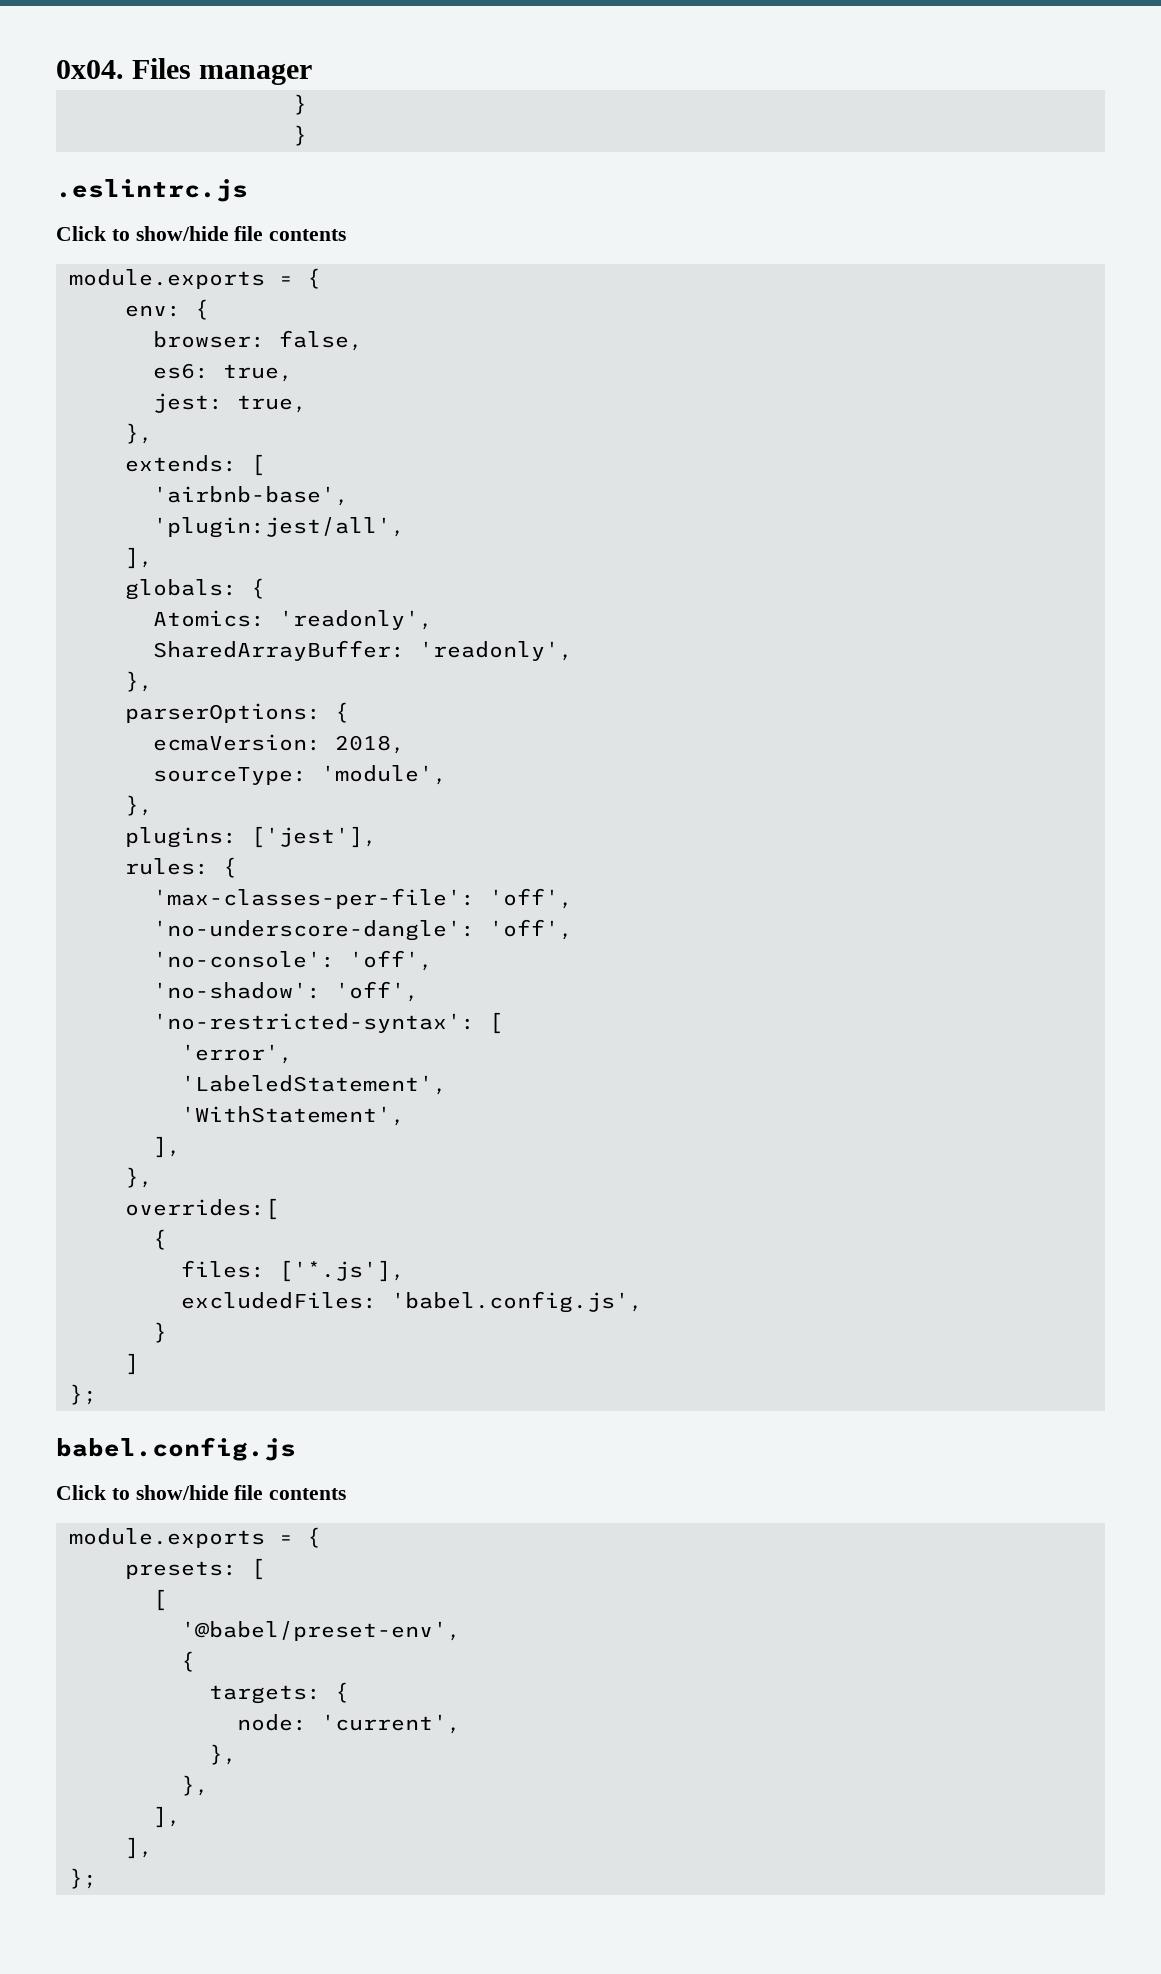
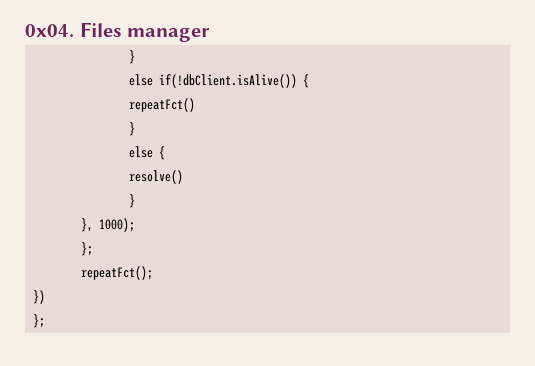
[292,125,307,146] [56,179,248,202] [56,226,347,241] [68,268,321,289] [124,299,209,320] [152,330,363,351] [152,363,293,382] [152,393,307,413] [124,423,153,444] [124,454,265,476] [152,486,349,506] [152,517,405,538] [124,547,153,569] [124,578,265,600] [152,610,433,630] [152,640,573,661] [124,671,153,692] [124,702,349,723] [152,734,405,754] [152,765,447,785] [124,795,153,816] [124,826,377,848] [124,857,237,878] [152,888,573,909] [152,919,573,941] [152,950,433,971] [152,981,419,1002] [152,1012,503,1034] [180,1044,293,1064] [180,1075,447,1095] [180,1106,405,1126] [152,1136,181,1158] [124,1167,153,1188] [124,1198,279,1220] [152,1229,167,1250] [180,1260,405,1282] [180,1291,643,1313] [152,1322,167,1343] [124,1353,139,1375] [68,1384,97,1405] [56,1437,296,1461] [56,1485,347,1500] [68,1527,321,1548] [124,1558,265,1580] [152,1589,167,1611] [180,1621,461,1641] [180,1651,195,1672] [208,1682,349,1704] [236,1714,461,1734] [208,1744,237,1765] [180,1775,209,1796] [152,1806,181,1828] [124,1837,153,1859] } // .eslintrc.js // Click to show/hide file contents // module.exports = { // env: { // browser: false, // es6: true, // jest: true, // }, // extends: [ // 'airbnb-base', // 'plugin:jest/all', // ], // globals: { // Atomics: 'readonly', // SharedArrayBuffer: 'readonly', // }, // parserOptions: { // ecmaVersion: 2018, // sourceType: 'module', // }, // plugins: ['jest'], // rules: { // 'max-classes-per-file': 'off', // 'no-underscore-dangle': 'off', // 'no-console': 'off', // 'no-shadow': 'off', // 'no-restricted-syntax': [ // 'error', // 'LabeledStatement', // 'WithStatement', // ], // }, // overrides:[ // { // files: ['*.js'], // excludedFiles: 'babel.config.js', // } // ] // }; // babel.config.js // Click to show/hide file contents // module.exports = { // presets: [ // [ // '@babel/preset-env', // { // targets: { // node: 'current', // }, // }, // ], // ], -> [129,74,310,88] [129,98,196,112] [129,122,136,136] [129,146,166,160] [129,170,184,184] [129,194,136,208] [81,218,136,232] [81,242,94,256] [81,266,154,280] [33,290,46,304] else if(!dbClient.isAlive()) { // repeatFct() // } // else { // resolve() // } // }, 1000); // }; // repeatFct(); // })

